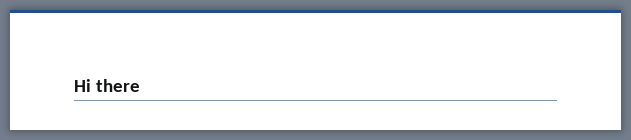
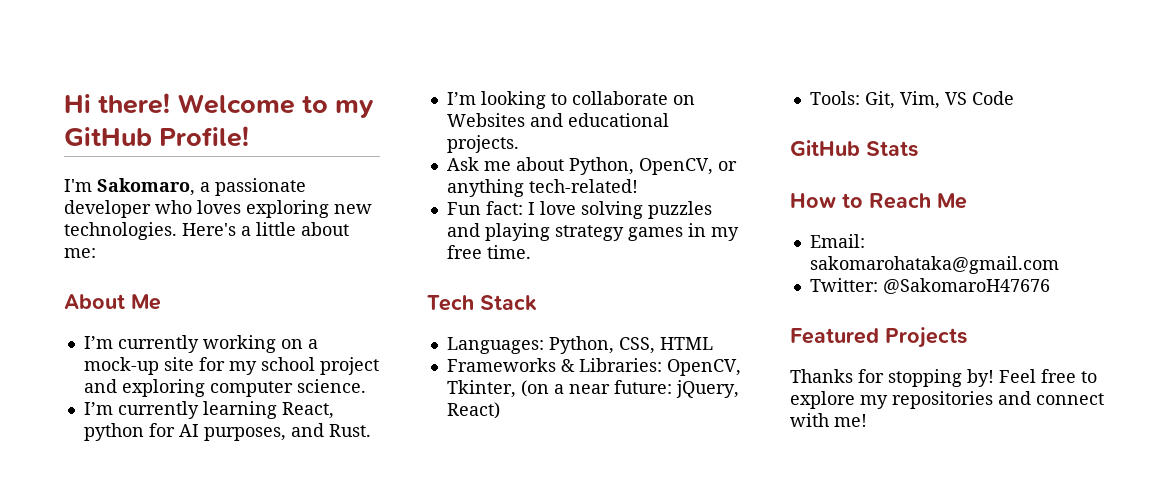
[95,79,140,92] there -> [98,93,375,118] [64,126,250,147] [64,178,306,196] [64,200,372,218] [64,222,349,240] [64,248,96,258] [64,294,161,310] [83,335,318,353] [83,357,379,375] [83,379,366,397] [83,401,334,419] [83,423,371,441] [446,91,695,109] [446,113,669,127] [446,135,519,153] [446,157,737,175] [446,179,638,197] [446,201,712,219] [446,223,739,241] [446,245,531,259] [427,295,537,311] [446,336,713,354] [446,358,741,376] [446,380,739,398] [446,402,500,419] [809,91,1014,109] [790,140,918,157] [790,193,967,209] [809,234,865,248] [809,256,1059,274] [809,278,1050,294] [790,327,967,348] [790,369,1097,387] [790,391,1104,409] [790,413,867,427] there! Welcome to my GitHub Profile! // I'm Sakomaro, a passionate developer who loves exploring new technologies. Here's a little about me: // About Me // I’m currently working on a mock-up site for my school project and exploring computer science. // I’m currently learning React, python for AI purposes, and Rust. // I’m looking to collaborate on Websites and educational projects. // Ask me about Python, OpenCV, or anything tech-related! // Fun fact: I love solving puzzles and playing strategy games in my free time. // Tech Stack // Languages: Python, CSS, HTML // Frameworks & Libraries: OpenCV, Tkinter, (on a near future: jQuery, React) // Tools: Git, Vim, VS Code // GitHub Stats // How to Reach Me // Email: sakomarohataka@gmail.com // Twitter: @SakomaroH47676 // Featured Projects // Thanks for stopping by! Feel free to explore my repositories and connect with me!

